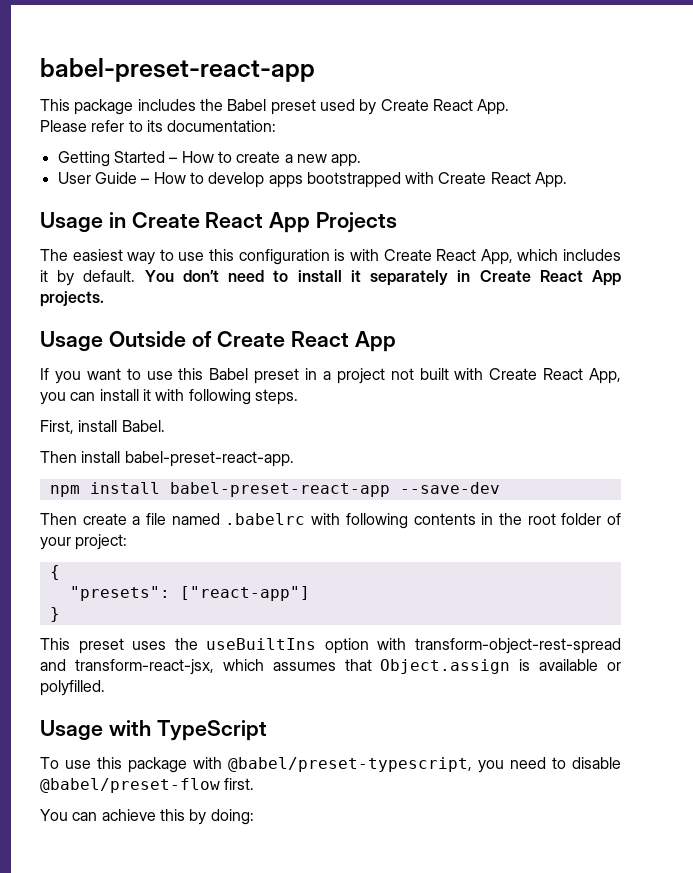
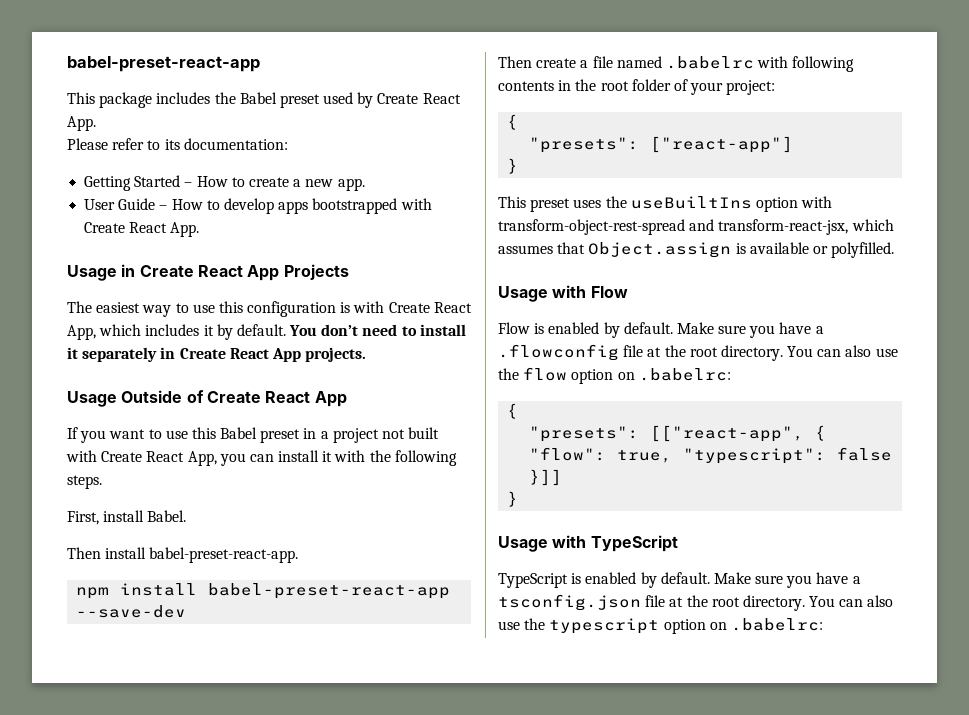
(185, 395) none -> [369,450,391,462] the
[156,720,267,741] [40,757,621,773] [40,778,255,793] [40,809,254,825] TypeScript // To use this package with @babel/preset-typescript, you need to disable @babel/preset-flow first. // You can achieve this by doing: -> [590,286,628,298] [498,322,824,338] [498,344,898,361] [498,367,731,384] [507,403,519,419] [529,425,827,442] [529,447,893,464] [529,469,563,486] [507,491,519,507] [498,535,678,552] [498,572,861,588] [498,594,894,611] [498,618,823,634] Flow // Flow is enabled by default. Make sure you have a .flowconfig file at the root directory. You can also use the flow option on .babelrc: // { // "presets": [["react-app", { "flow": true, "typescript": false }]] // } // Usage with TypeScript // TypeScript is enabled by default. Make sure you have a tsconfig.json file at the root directory. You can also use the typescript option on .babelrc:

